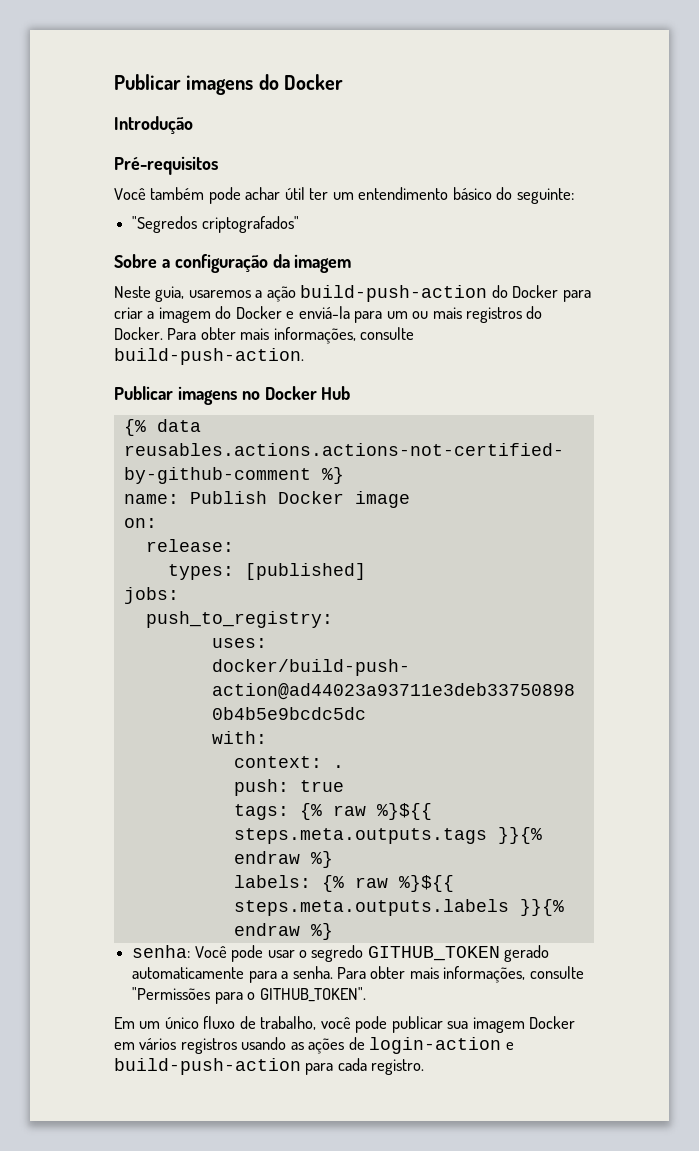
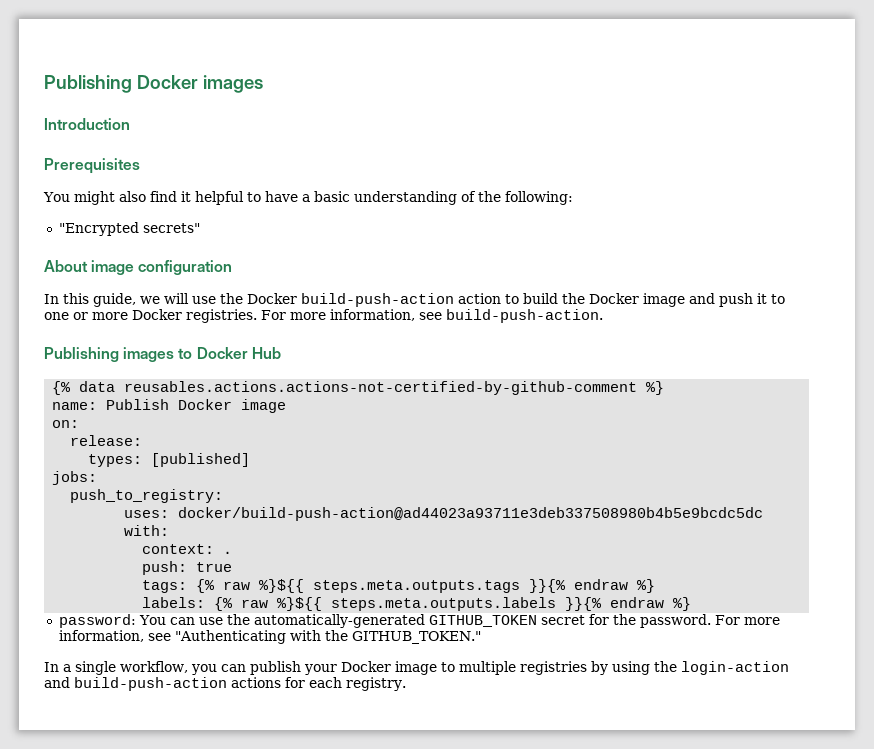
[114,74,344,95] [114,116,193,134] [114,156,218,175] [114,187,574,204] [132,216,299,233] [114,254,352,273] [114,285,591,302] [114,306,543,323] [114,327,415,344] [114,348,304,365] [114,386,260,405] Publicar imagens do Docker // Introdução // Pré-requisitos // Você também pode achar útil ter um entendimento básico do seguinte: // "Segredos criptografados" // Sobre a configuração da imagem // Neste guia, usaremos a ação build-push-action do Docker para criar a imagem do Docker e enviá-la para um ou mais registros do Docker. Para obter mais informações, consulte build-push-action. // Publicar imagens no -> [44,75,263,93] [44,118,130,130] [44,158,140,174] [43,191,573,205] [58,222,200,236] [44,260,233,275] [44,293,785,307] [44,309,603,323] [44,347,193,362] Publishing Docker images // Introduction // Prerequisites // You might also find it helpful to have a basic understanding of the following: // "Encrypted secrets" // About image configuration // In this guide, we will use the Docker build-push-action action to build the Docker image and push it to one or more Docker registries. For more information, see build-push-action. // Publishing images to
[132,945,550,962] [132,966,584,983] [132,987,366,1004] [114,1016,576,1033] [114,1037,514,1054] [114,1058,425,1075] senha: Você pode usar o segredo GITHUB_TOKEN gerado automaticamente para a senha. Para obter mais informações, consulte "Permissões para o GITHUB_TOKEN". // Em um único fluxo de trabalho, você pode publicar sua imagem Docker em vários registros usando as ações de login-action e build-push-action para cada registro. -> [58,614,780,628] [58,630,481,644] [44,661,789,675] [44,677,406,691] password: You can use the automatically-generated GITHUB_TOKEN secret for the password. For more information, see "Authenticating with the GITHUB_TOKEN." // In a single workflow, you can publish your Docker image to multiple registries by using the login-action and build-push-action actions for each registry.

